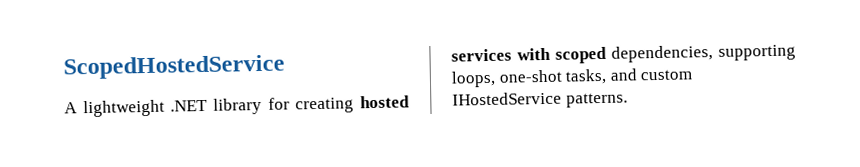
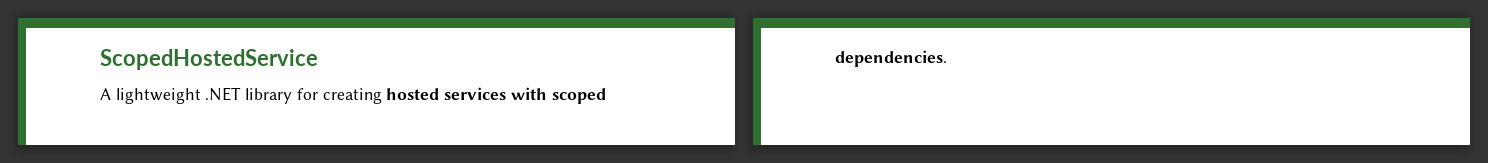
[611,44,796,63] [451,68,693,88] [452,91,628,108] dependencies, supporting loops, one-shot tasks, and custom IHostedService patterns. -> [835,50,947,67] dependencies.

